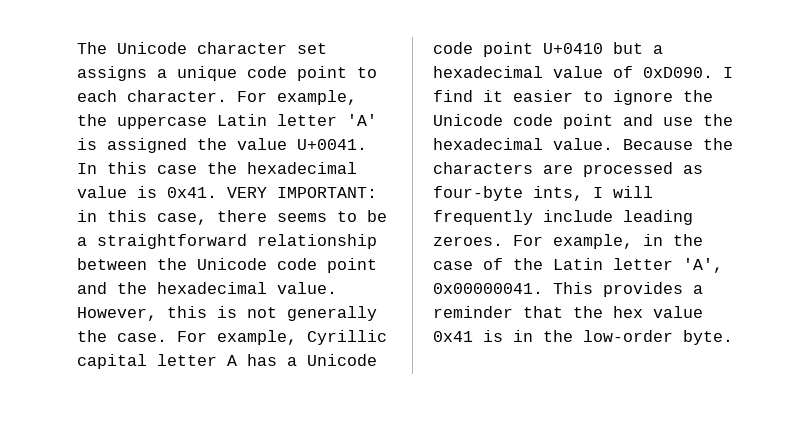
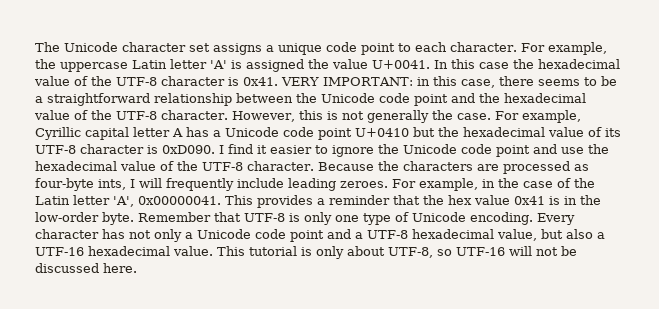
(127, 192) none -> [74,76,225,86] of the UTF-8 character
[277,282,337,294] value. -> [34,110,228,120] value of the UTF-8 character.
[653,45,663,54] [433,66,633,78] a hexadecimal value of -> [438,127,621,137] [35,144,158,154] the hexadecimal value of its UTF-8 character is
[553,138,613,150] value. -> [120,161,314,171] value of the UTF-8 character.
(733, 337) none -> [138,212,575,225] [35,229,605,242] [35,246,577,259] [35,263,137,273] Remember that UTF-8 is only one type of Unicode encoding. Every character has not only a Unicode code point and a UTF-8 hexadecimal value, but also a UTF-16 hexadecimal value. This tutorial is only about UTF-8, so UTF-16 will not be discussed here.

